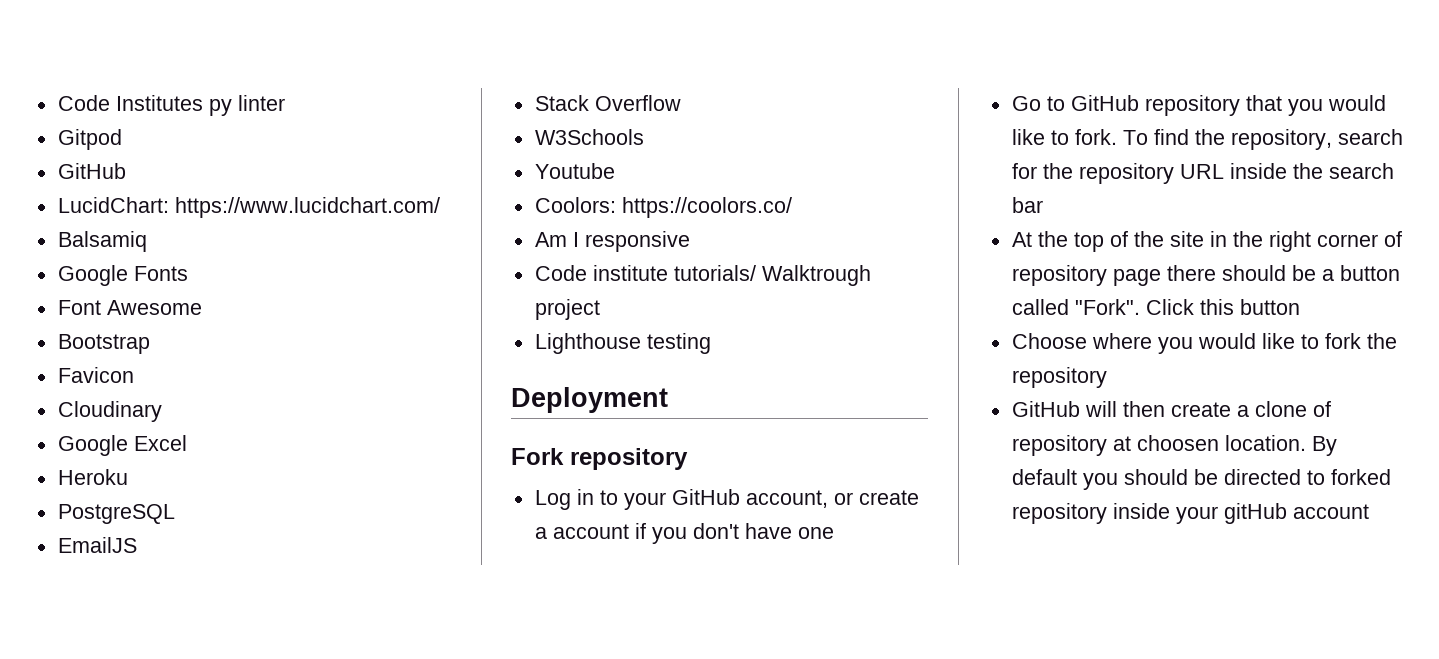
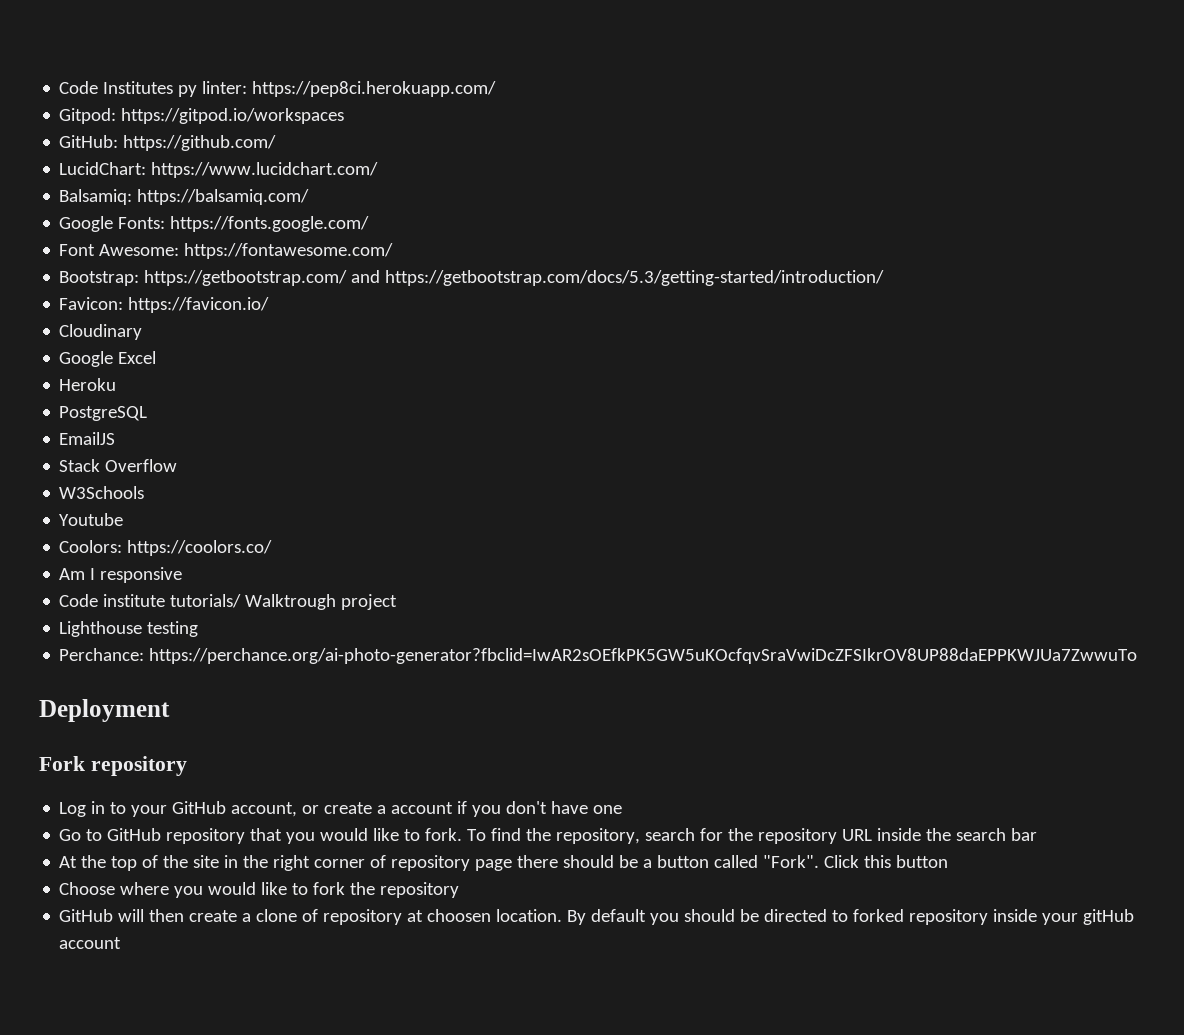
[237,95,285,111] [57,129,122,150] [57,163,126,179] linter // Gitpod // GitHub -> [202,81,497,97] [59,108,345,124] [59,135,277,151] linter: https://pep8ci.herokuapp.com/ // Gitpod: https://gitpod.io/workspaces // GitHub: https://github.com/
[57,231,147,252] [57,265,188,286] Balsamiq // Google Fonts -> [59,189,310,205] [59,216,370,232] Balsamiq: https://balsamiq.com/ // Google Fonts: https://fonts.google.com/
[106,300,202,315] [57,334,150,354] [57,367,134,383] Awesome // Bootstrap // Favicon -> [99,243,394,259] [59,270,885,286] [59,297,270,313] Awesome: https://fontawesome.com/ // Bootstrap: https://getbootstrap.com/ and https://getbootstrap.com/docs/5.3/getting-started/introduction/ // Favicon: https://favicon.io/
(711, 343) none -> [59,648,1138,664] // Perchance: https://perchance.org/ai-photo-generator?fbclid=IwAR2sOEfkPK5GW5uKOcfqvSraVwiDcZFSIkrOV8UP88daEPPKWJUa7ZwwuTo

